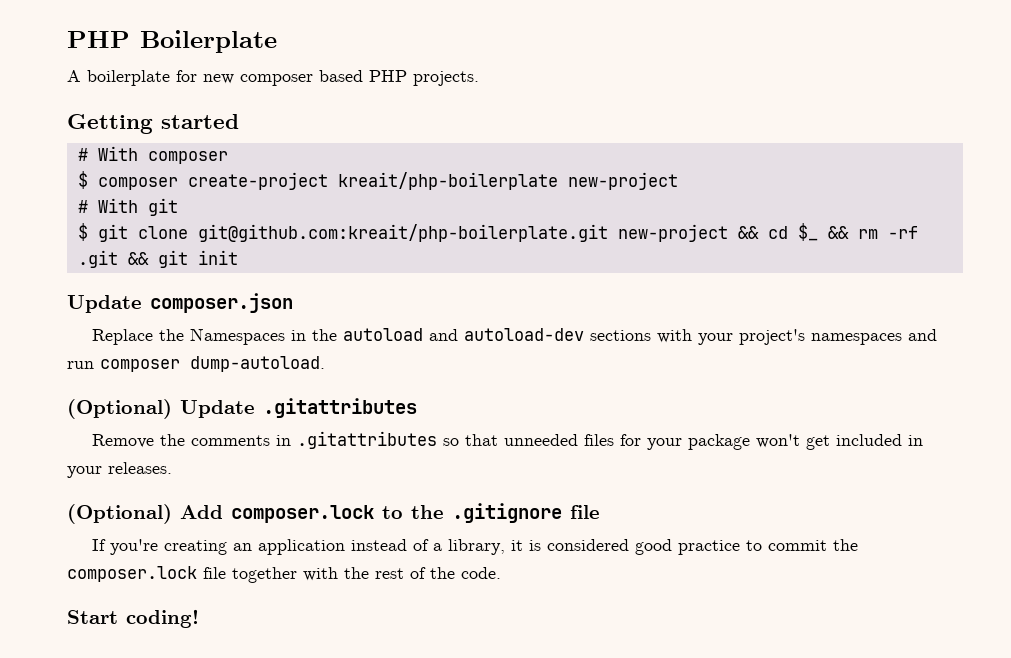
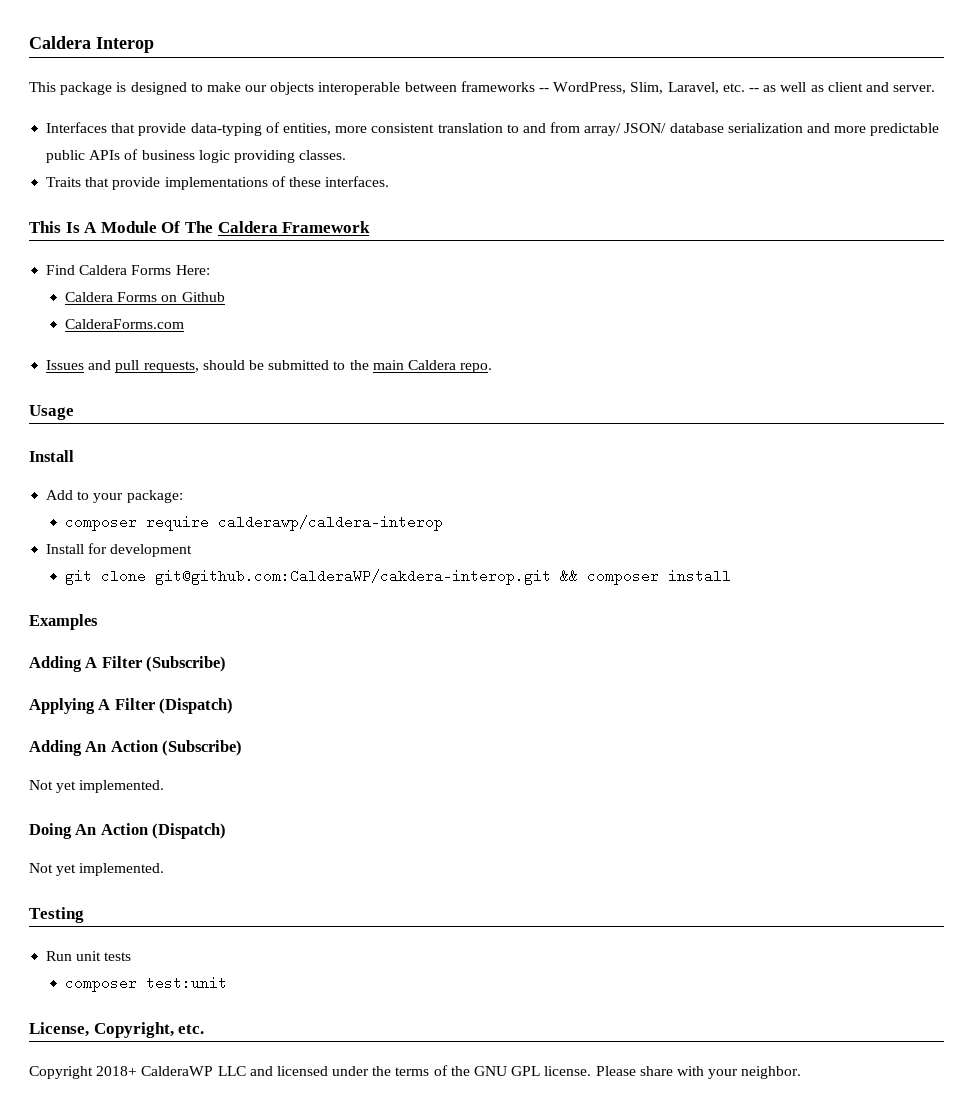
[67,30,277,53] [67,70,479,86] [67,114,239,134] [77,146,228,164] [77,171,678,190] [77,198,178,216] [77,223,918,242] [77,250,238,268] [67,293,293,313] [92,328,938,345] [67,356,325,372] [67,398,417,419] [92,431,924,450] [67,462,172,478] [67,503,600,524] [92,539,859,555] [67,566,501,583] [67,609,199,628] PHP Boilerplate // A boilerplate for new composer based PHP projects. // Getting started // # With composer // $ composer create-project kreait/php-boilerplate new-project // # With git // $ git clone git@github.com:kreait/php-boilerplate.git new-project && cd $_ && rm -rf .git && git init // Update composer.json // Replace the Namespaces in the autoload and autoload-dev sections with your project's namespaces and run composer dump-autoload. // (Optional) Update .gitattributes // Remove the comments in .gitattributes so that unneeded files for your package won't get included in your releases. // (Optional) Add composer.lock to the .gitignore file // If you're creating an application instead of a library, it is considered good practice to commit the composer.lock file together with the rest of the code. // Start coding! -> [29,36,154,53] [29,81,936,95] [46,122,940,136] [46,149,347,163] [46,176,390,190] [29,221,371,233] [46,265,210,275] [64,292,225,302] [64,319,184,329] [46,360,493,373] [29,405,74,420] [29,450,74,462] [46,490,183,503] [64,515,443,531] [46,543,193,557] [64,569,731,585] [29,614,98,630] [29,656,227,672] [29,698,234,714] [29,740,243,756] [29,780,165,793] [29,823,227,839] [29,863,165,876] [29,907,84,923] [46,951,132,961] [64,976,227,992] [29,1022,205,1038] [29,1065,802,1079] Caldera Interop // This package is designed to make our objects interoperable between frameworks -- WordPress, Slim, Laravel, etc. -- as well as client and server. // Interfaces that provide data-typing of entities, more consistent translation to and from array/ JSON/ database serialization and more predictable public APIs of business logic providing classes. // Traits that provide implementations of these interfaces. // This Is A Module Of The Caldera Framework // Find Caldera Forms Here: // Caldera Forms on Github // CalderaForms.com // Issues and pull requests, should be submitted to the main Caldera repo. // Usage // Install // Add to your package: // composer require calderawp/caldera-interop // Install for development // git clone git@github.com:CalderaWP/cakdera-interop.git && composer install // Examples // Adding A Filter (Subscribe) // Applying A Filter (Dispatch) // Adding An Action (Subscribe) // Not yet implemented. // Doing An Action (Dispatch) // Not yet implemented. // Testing // Run unit tests // composer test:unit // License, Copyright, etc. // Copyright 2018+ CalderaWP LLC and licensed under the terms of the GNU GPL license. Please share with your neighbor.

